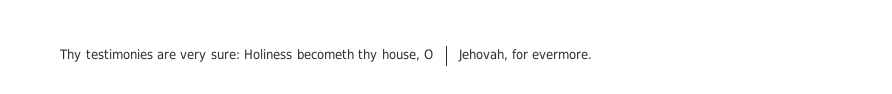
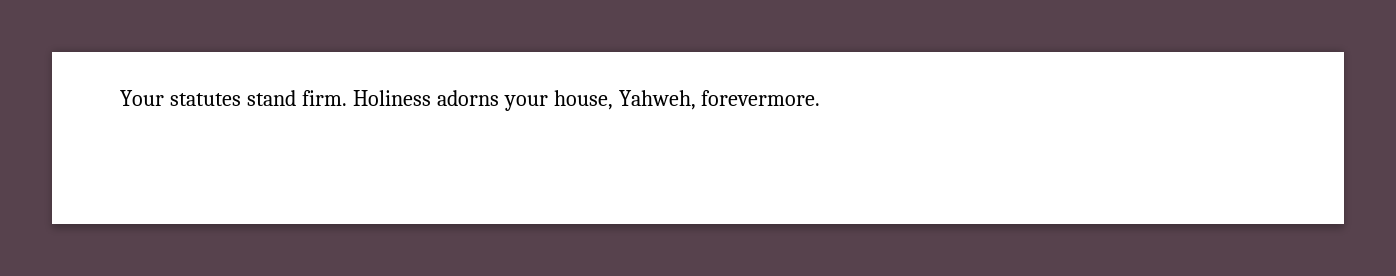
[59,49,592,62] Thy testimonies are very sure: Holiness becometh thy house, O Jehovah, for evermore. -> [120,90,821,111] Your statutes stand firm. Holiness adorns your house, Yahweh, forevermore.

